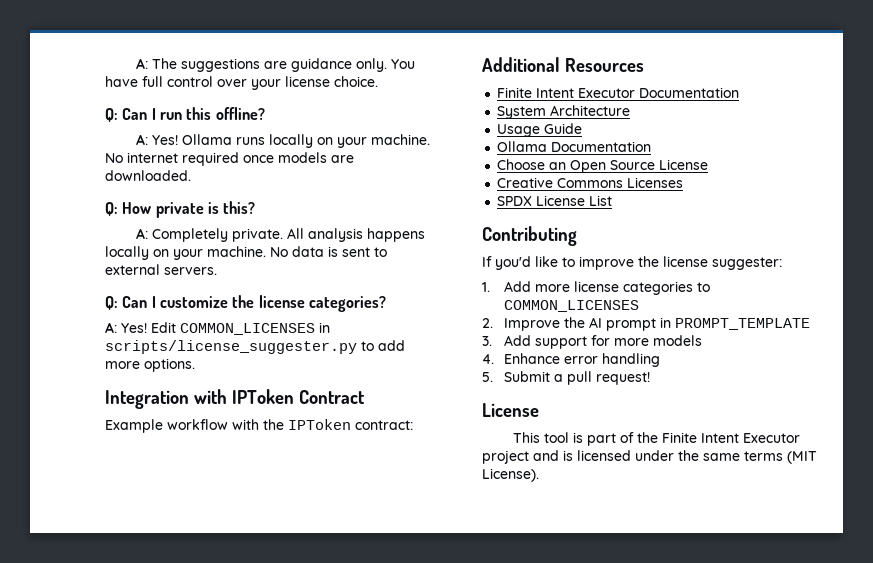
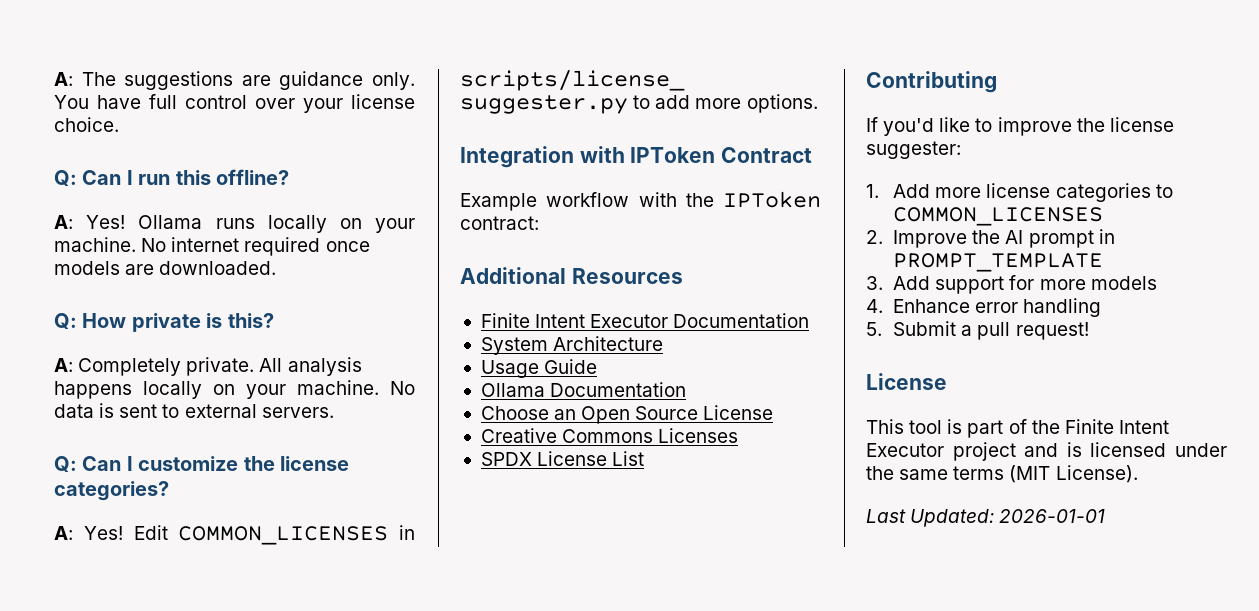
(539, 475) none -> [866,509,1106,527] // Last Updated: 2026-01-01

